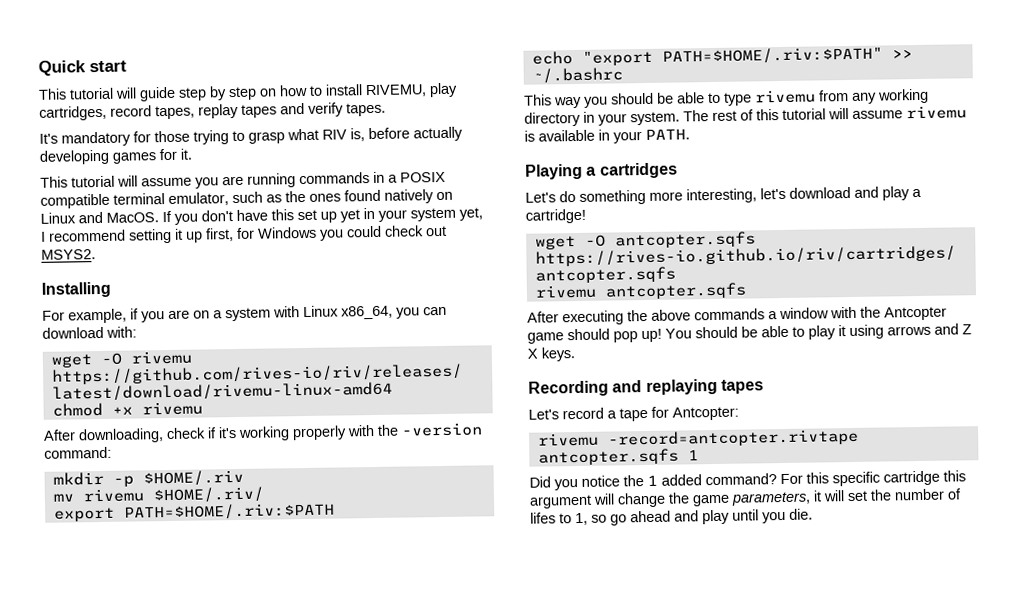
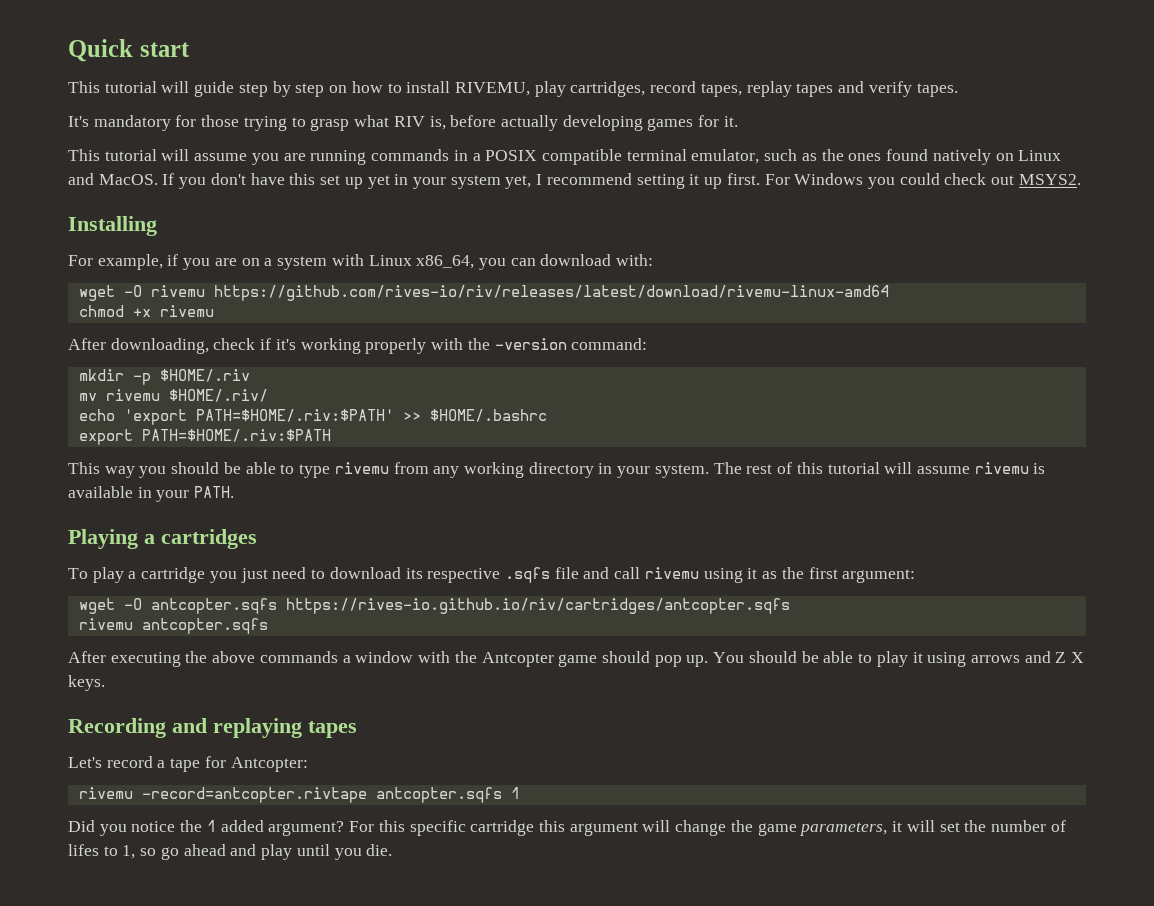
[205,227,255,242] first, for -> [726,173,790,185] first. For
[53,502,335,522] [531,46,913,66] [531,67,623,84] export PATH=$HOME/.riv:$PATH // echo "export PATH=$HOME/.riv:$PATH" >> ~/.bashrc -> [78,409,547,425] [78,429,331,445] echo 'export PATH=$HOME/.riv:$PATH' >> $HOME/.bashrc // export PATH=$HOME/.riv:$PATH
[525,186,922,205] [525,208,586,224] Let's do something more interesting, let's download and play a cartridge! -> [68,567,916,583] To play a cartridge you just need to download its respective .sqfs file and call rivemu using it as the first argument:
[641,328,662,343] up! -> [686,655,709,667] up.
[705,473,777,486] command? -> [268,821,345,836] argument?

